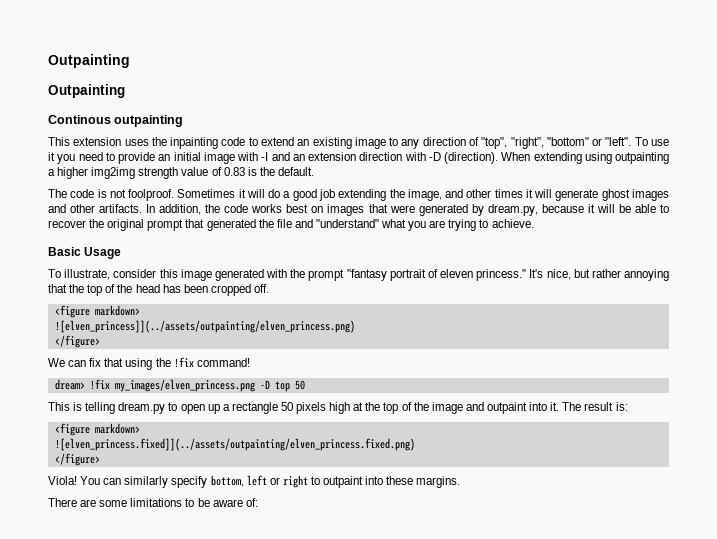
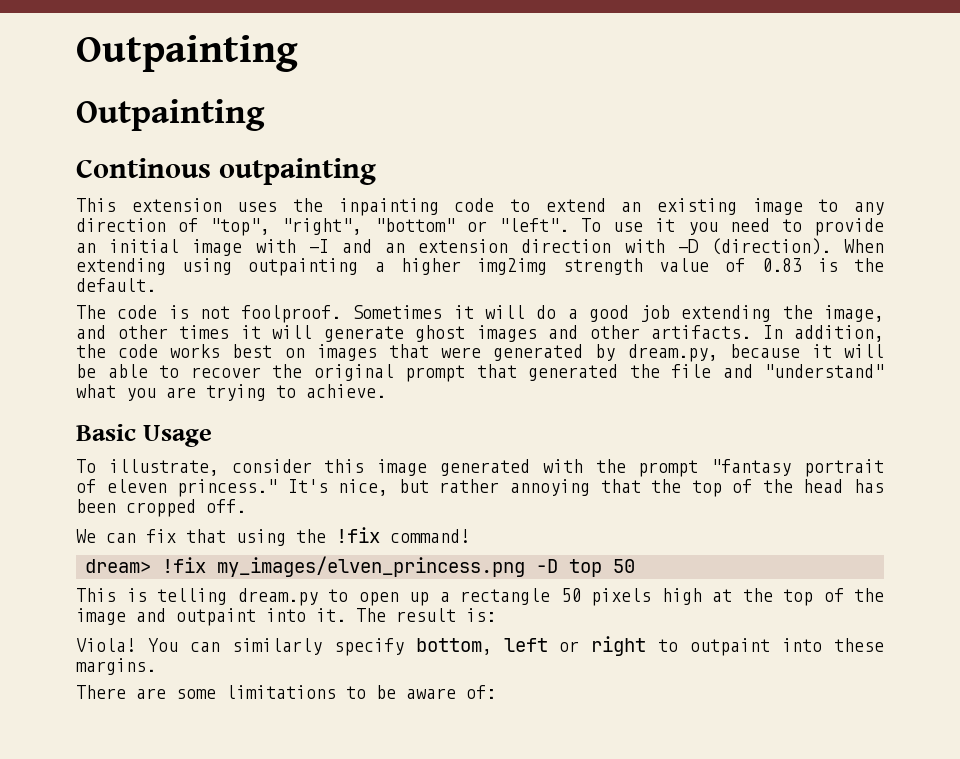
[54,305,140,318] [54,320,355,333] [54,335,100,348] // <figure markdown> // ![elven_princess]](../assets/outpainting/elven_princess.png) // </figure> -> (246, 506) none
[54,423,140,436] [54,438,415,451] [54,453,100,466] // <figure markdown> // ![elven_princess.fixed]](../assets/outpainting/elven_princess.fixed.png) // </figure> -> (496, 615) none

